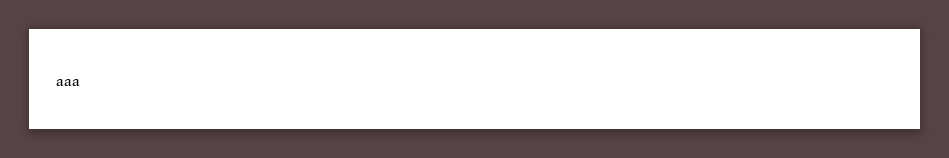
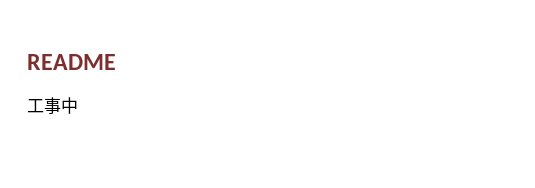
[56,79,80,86] aaa -> [27,54,116,70] [27,97,78,114] README // 工事中

